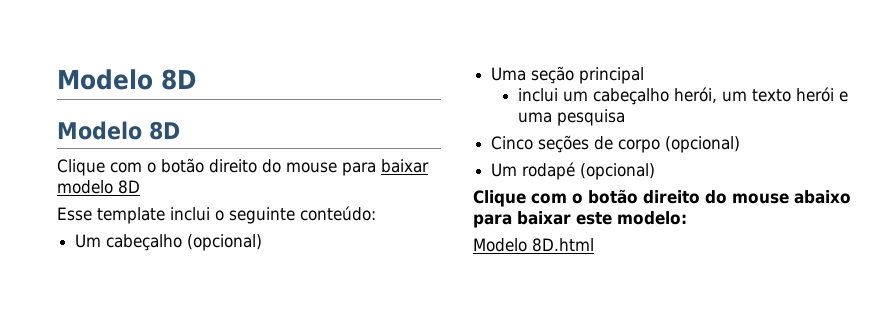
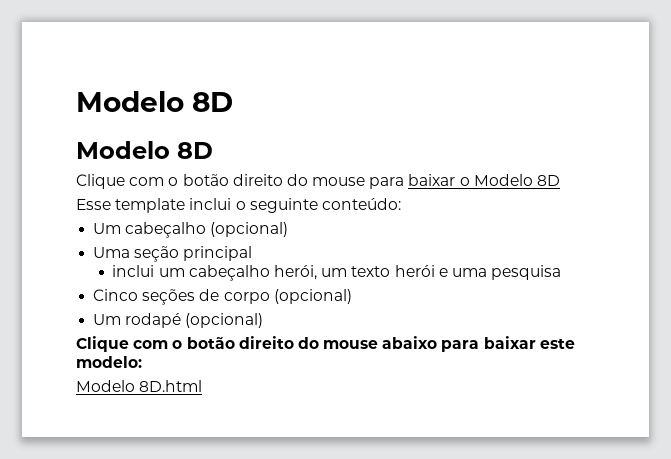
[57,180,113,194] modelo -> [459,174,533,186] o Modelo

